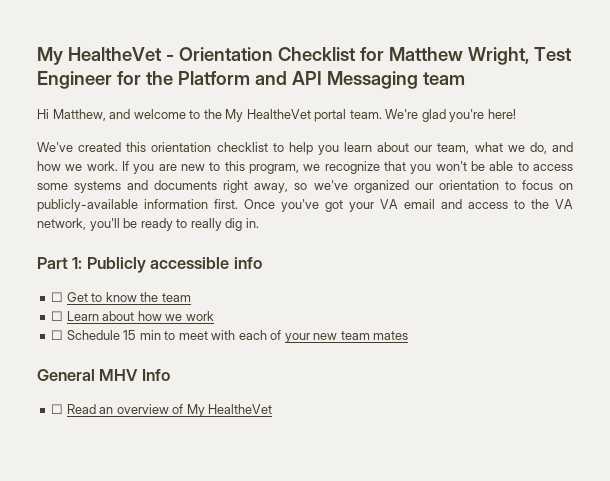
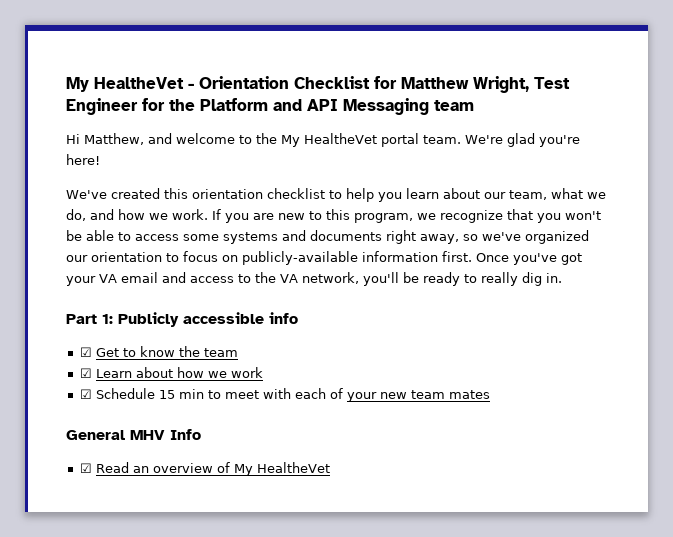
[51,292,64,302] ☐ -> [79,347,92,357] ☑
[51,311,64,321] ☐ -> [79,368,92,378] ☑
[51,330,64,340] ☐ -> [79,389,92,399] ☑
[51,404,64,414] ☐ -> [79,463,92,473] ☑

